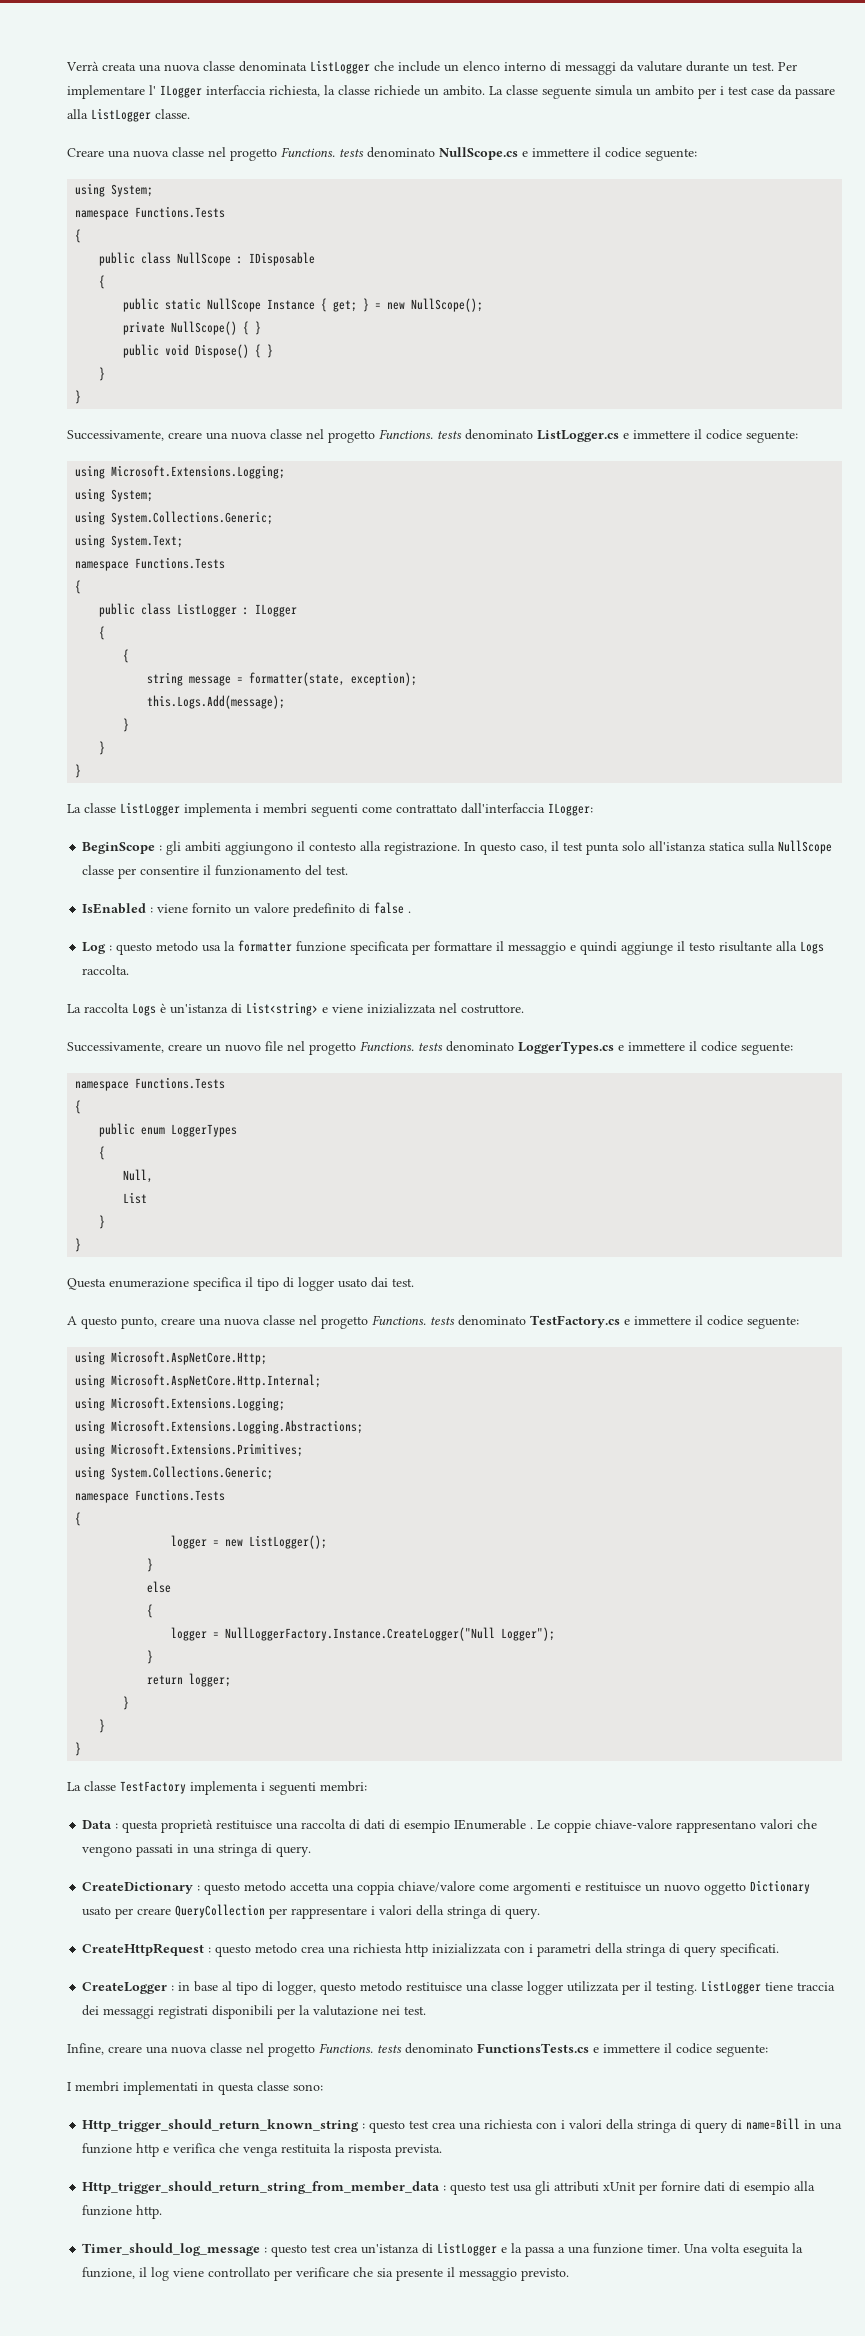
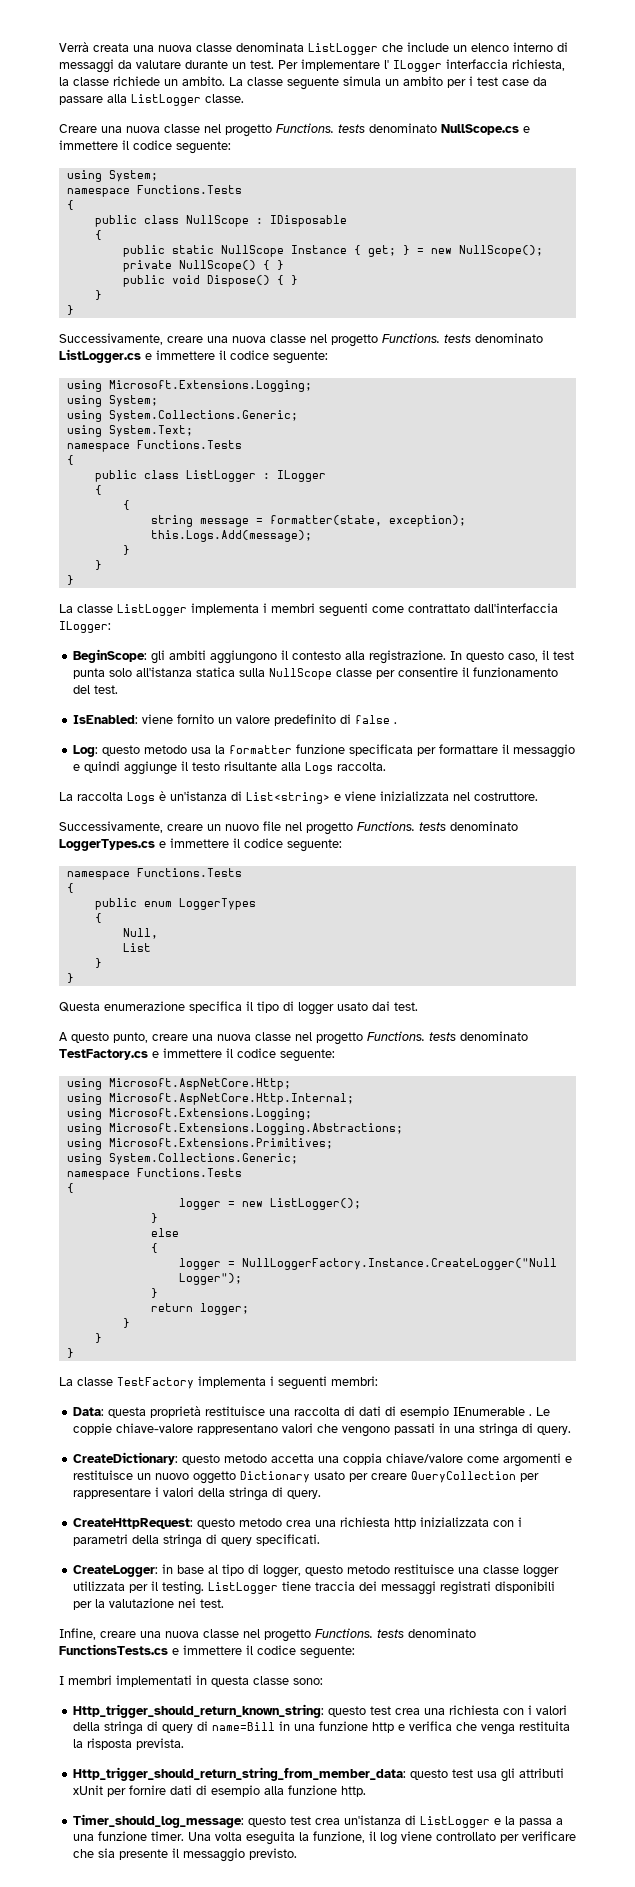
[82,842,163,854] BeginScope : -> [72,649,147,663] BeginScope:
[82,903,154,914] IsEnabled : -> [72,715,138,724] IsEnabled:
[82,942,113,954] Log : -> [72,745,98,757] Log:
[82,1820,119,1829] Data : -> [72,1407,104,1416] Data:
[82,1882,201,1894] CreateDictionary : -> [72,1452,178,1465] CreateDictionary:
[82,1943,212,1956] CreateHttpRequest : -> [72,1518,193,1529] CreateHttpRequest:
[82,1982,175,1994] CreateLogger : -> [72,1565,158,1577] CreateLogger:
[82,2119,366,2132] Http_trigger_should_return_known_string : -> [72,1704,324,1718] Http_trigger_should_return_known_string:
[82,2181,447,2194] Http_trigger_should_return_string_from_member_data : -> [72,1767,406,1781] Http_trigger_should_return_string_from_member_data:
[82,2243,268,2256] Timer_should_log_message : -> [72,1814,244,1828] Timer_should_log_message:

